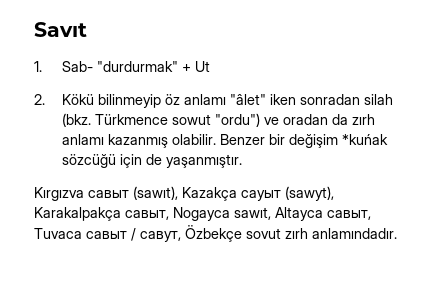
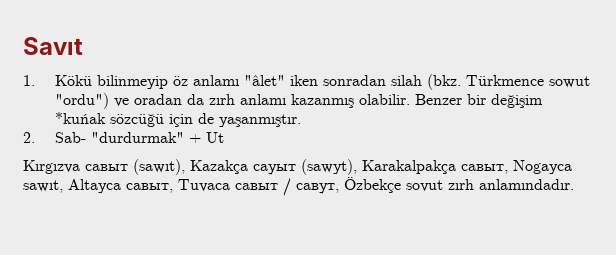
[61,61,210,72] [34,94,45,105] Sab- "durdurmak" + Ut // 2. -> (35, 80) none
(242, 161) none -> [23,132,224,143] // 2. Sab- "durdurmak" + Ut

